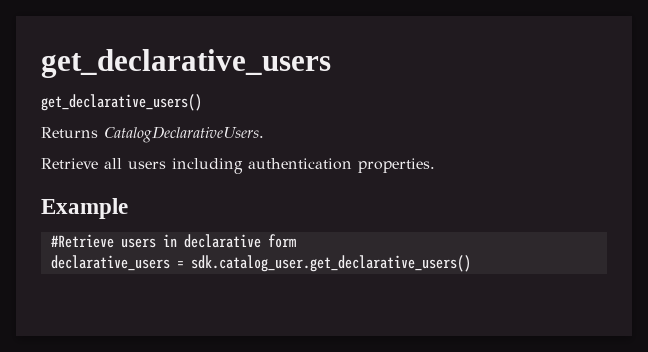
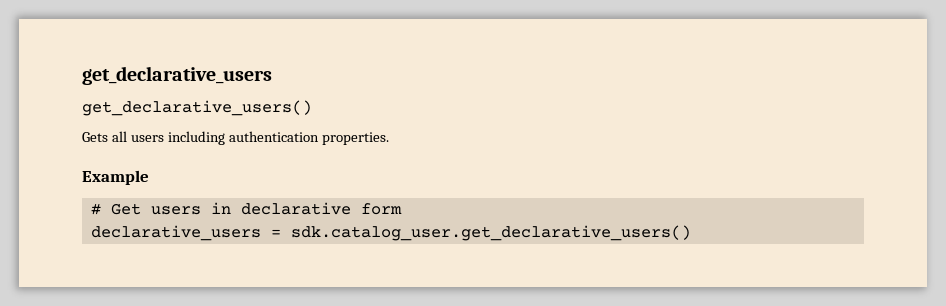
[41,126,264,143] [41,158,98,169] Returns CatalogDeclarativeUsers. // Retrieve -> [82,132,108,142] Gets
[50,234,114,248] #Retrieve -> [90,203,141,215] # Get

